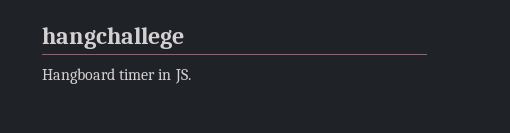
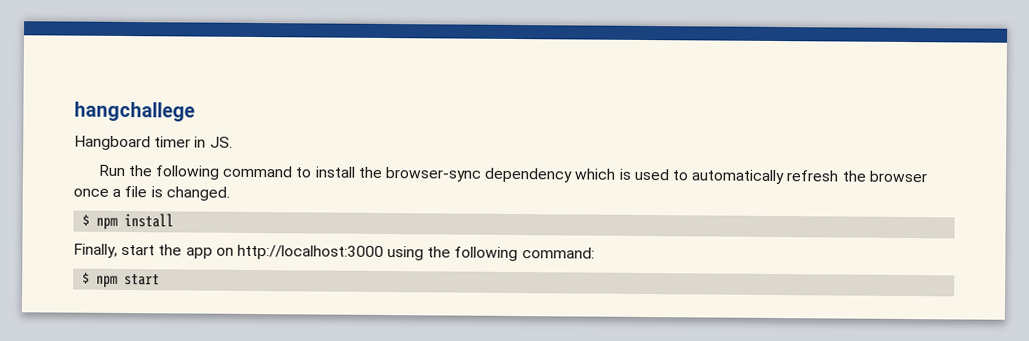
(191, 76) none -> [97,164,928,185] [73,186,230,201] [82,213,175,230] [73,243,595,262] [82,272,161,288] // Run the following command to install the browser-sync dependency which is used to automatically refresh the browser once a file is changed. // $ npm install // Finally, start the app on http://localhost:3000 using the following command: // $ npm start

